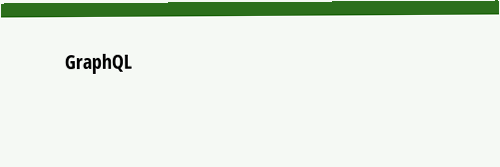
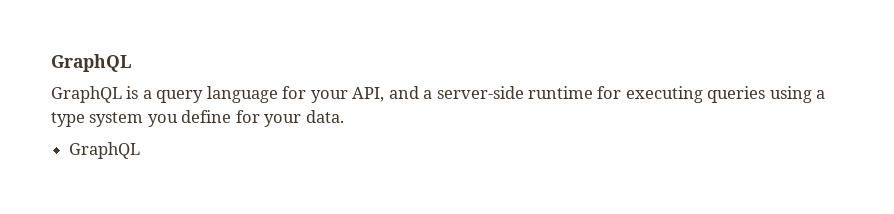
[64,53,132,75] GraphQL -> [51,54,131,72] [51,86,826,103] [51,110,344,127] [69,142,141,159] GraphQL // GraphQL is a query language for your API, and a server-side runtime for executing queries using a type system you define for your data. // GraphQL

